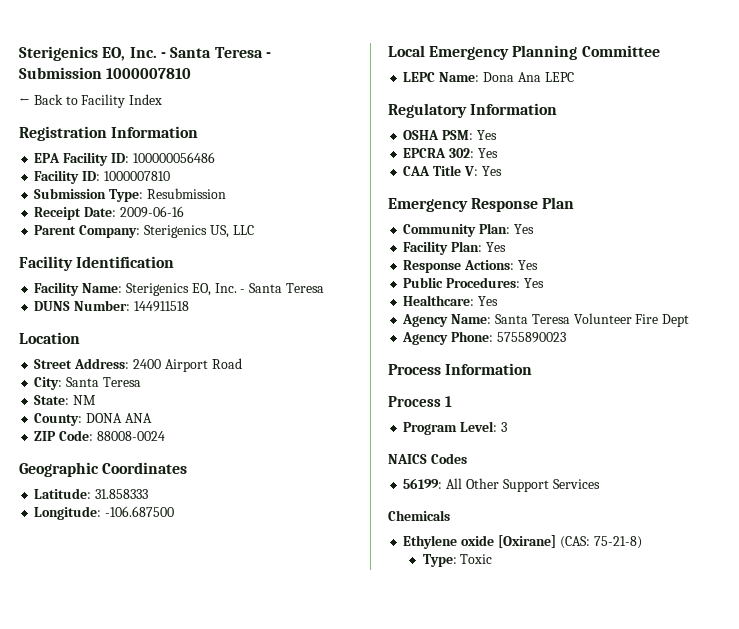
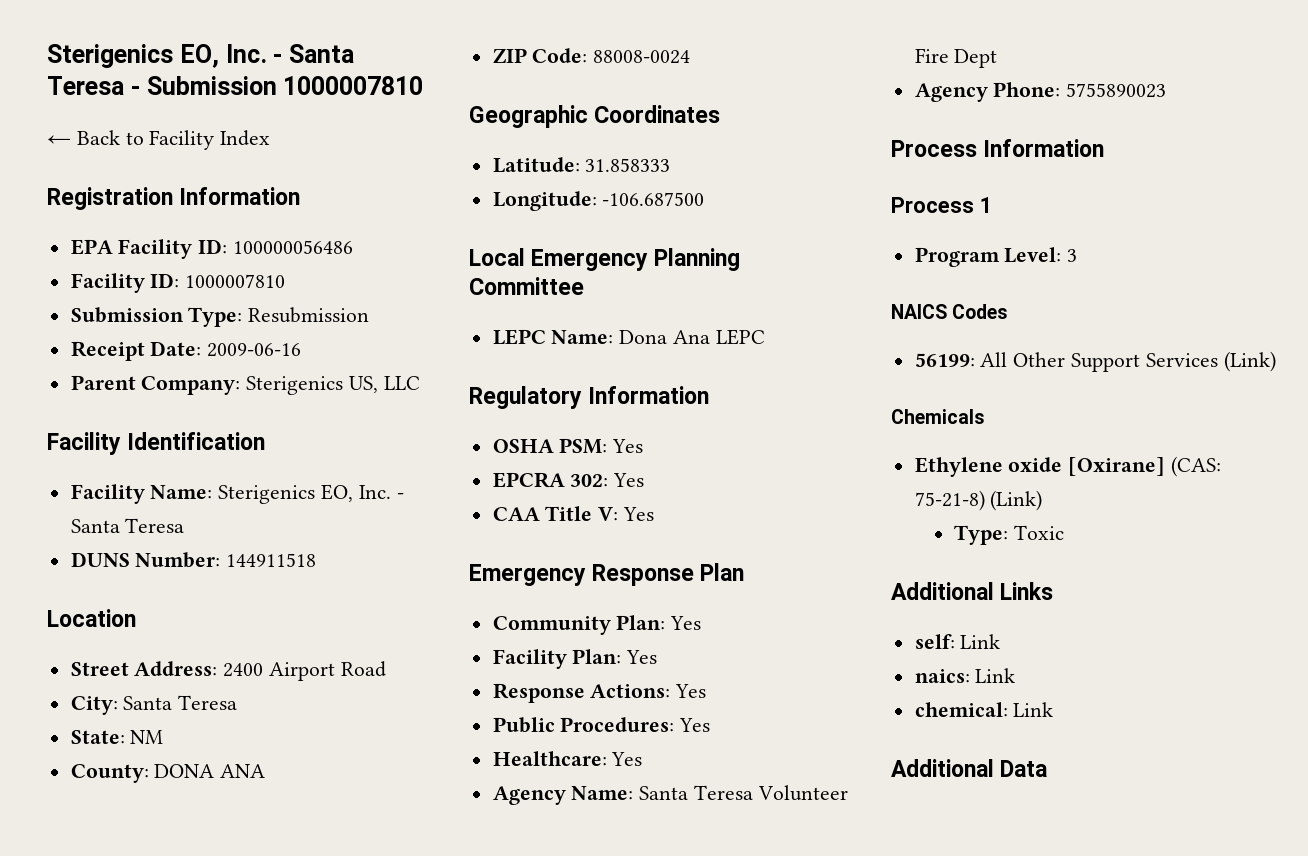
(600, 484) none -> [1223,351,1276,372] (Link)
(642, 542) none -> [990,490,1043,511] (Link)
(493, 559) none -> [891,582,1054,600] [914,634,1001,649] [914,668,1016,683] [914,702,1054,717] [891,759,1048,777] // Additional Links // self: Link // naics: Link // chemical: Link // Additional Data

